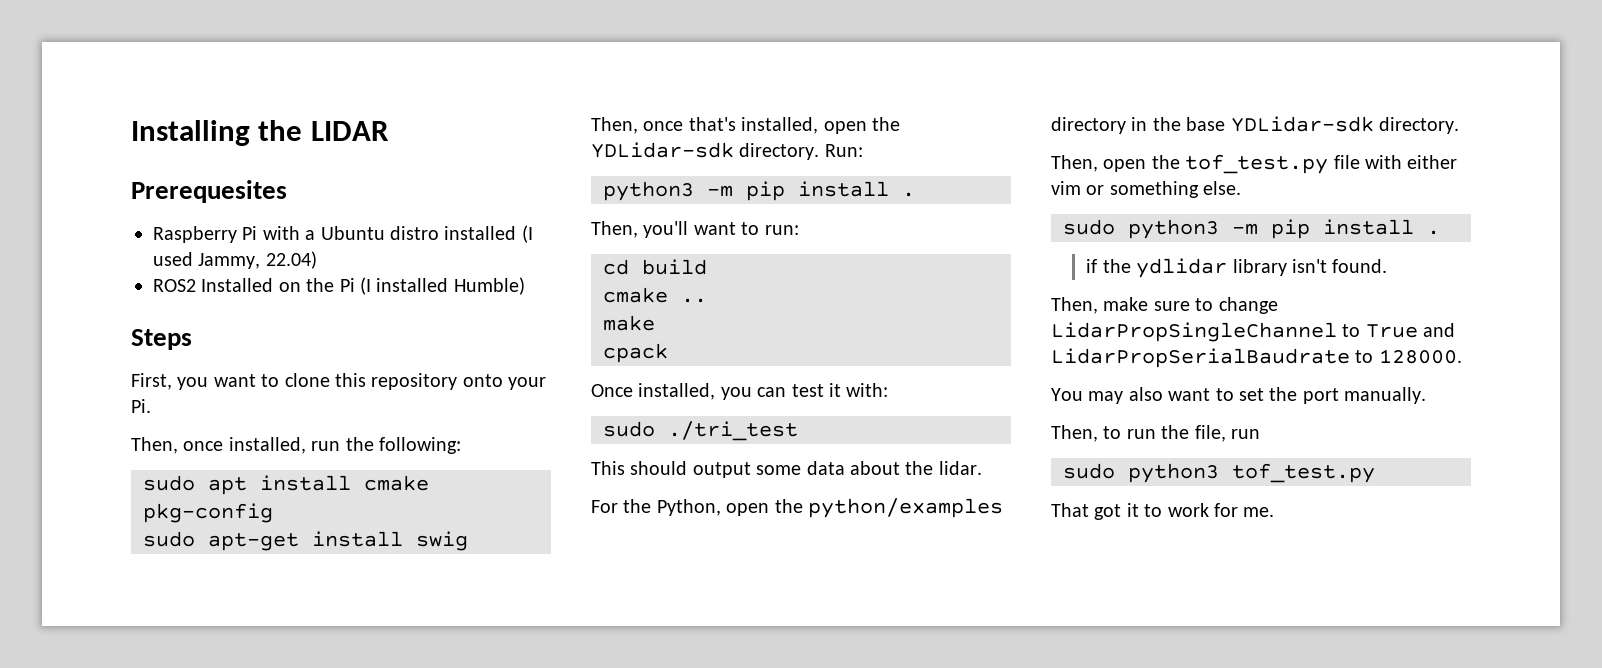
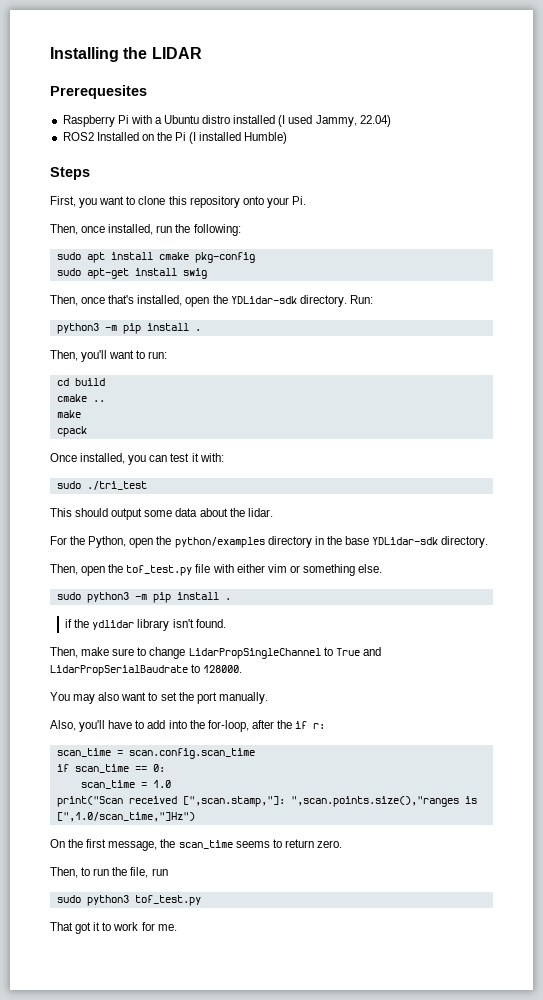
(1427, 395) none -> [50,720,326,732] [56,748,255,759] [56,764,165,773] [80,780,171,789] [56,796,477,807] [56,812,195,822] [50,839,342,851] // Also, you'll have to add into the for-loop, after the if r: // scan_time = scan.config.scan_time // if scan_time == 0: // scan_time = 1.0 // print("Scan received [",scan.stamp,"]: ",scan.points.size(),"ranges is [",1.0/scan_time,"]Hz") // On the first message, the scan_time seems to return zero.

